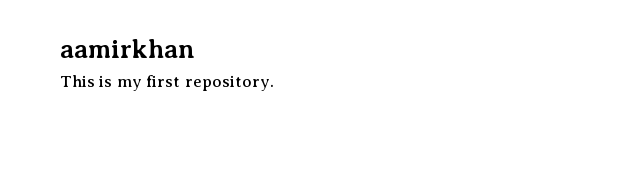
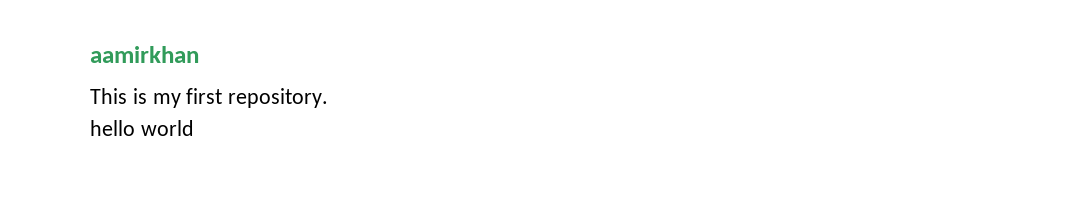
(274, 83) none -> [90,120,194,136] // hello world

